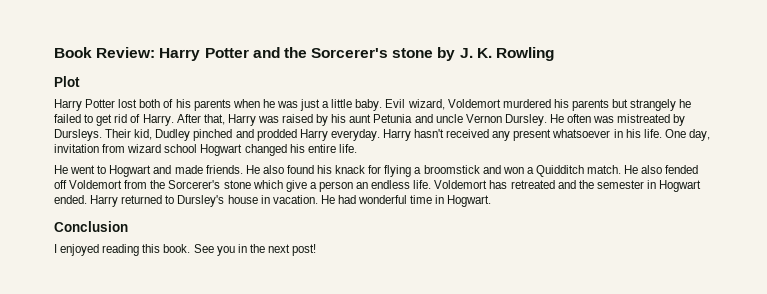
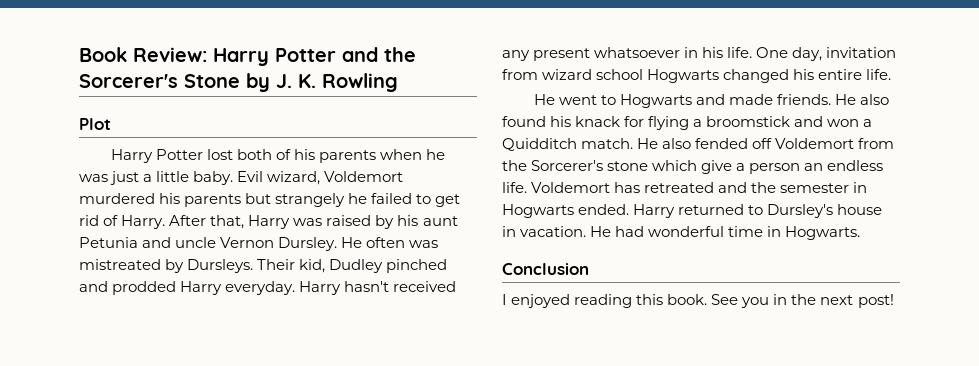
[392,48,434,58] stone -> [184,74,240,88] Stone
[200,144,243,156] Hogwart -> [647,69,720,83] Hogwarts
[109,165,152,177] Hogwart -> [620,94,693,108] Hogwarts
[659,180,702,192] Hogwart -> [502,204,574,218] Hogwarts
[447,195,492,207] Hogwart. -> [785,226,861,240] Hogwarts.

